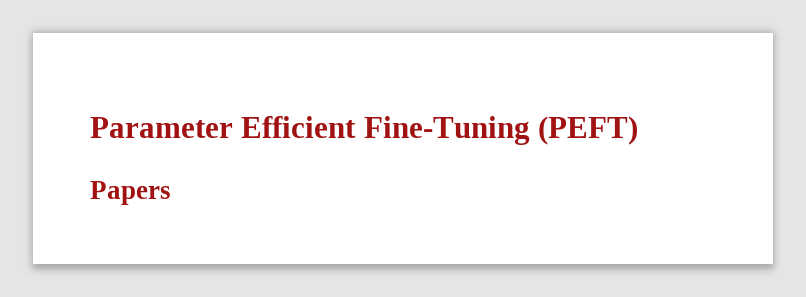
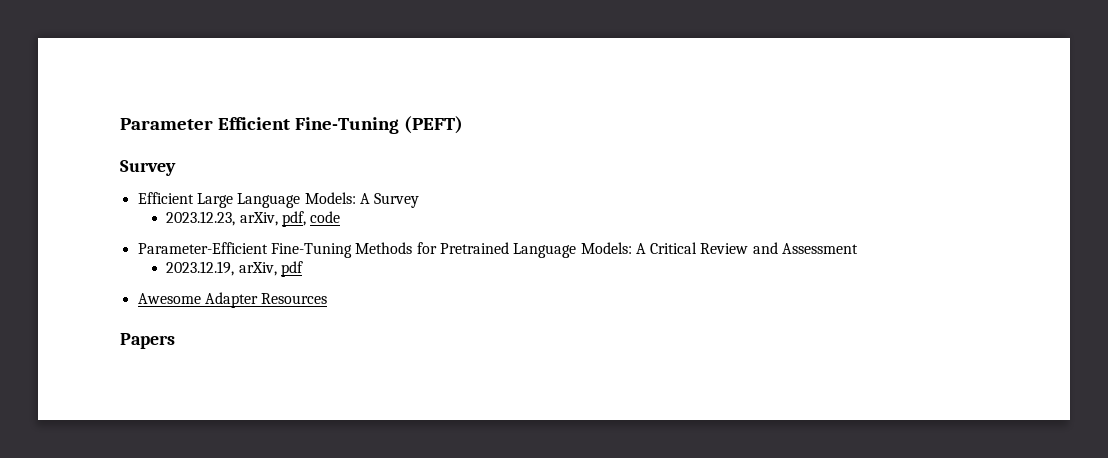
(639, 130) none -> [120,160,176,176] [137,192,420,208] [166,211,341,227] [137,242,859,258] [166,261,304,277] [137,292,328,308] // Survey // Efficient Large Language Models: A Survey // 2023.12.23, arXiv, pdf, code // Parameter-Efficient Fine-Tuning Methods for Pretrained Language Models: A Critical Review and Assessment // 2023.12.19, arXiv, pdf // Awesome Adapter Resources

